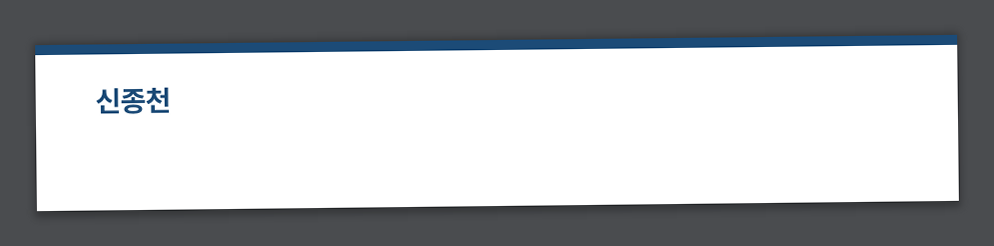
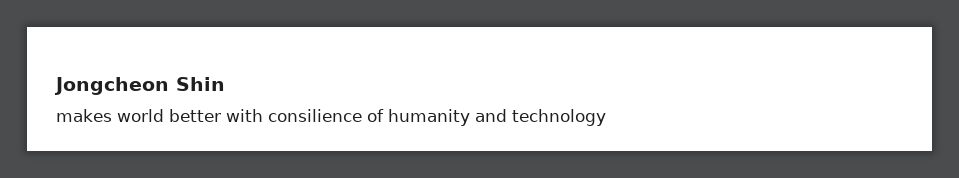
[95,86,171,115] 신종천 -> [54,77,225,95] [56,109,606,126] Jongcheon Shin // makes world better with consilience of humanity and technology

